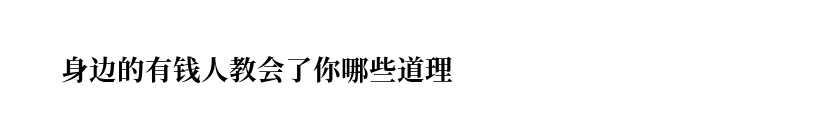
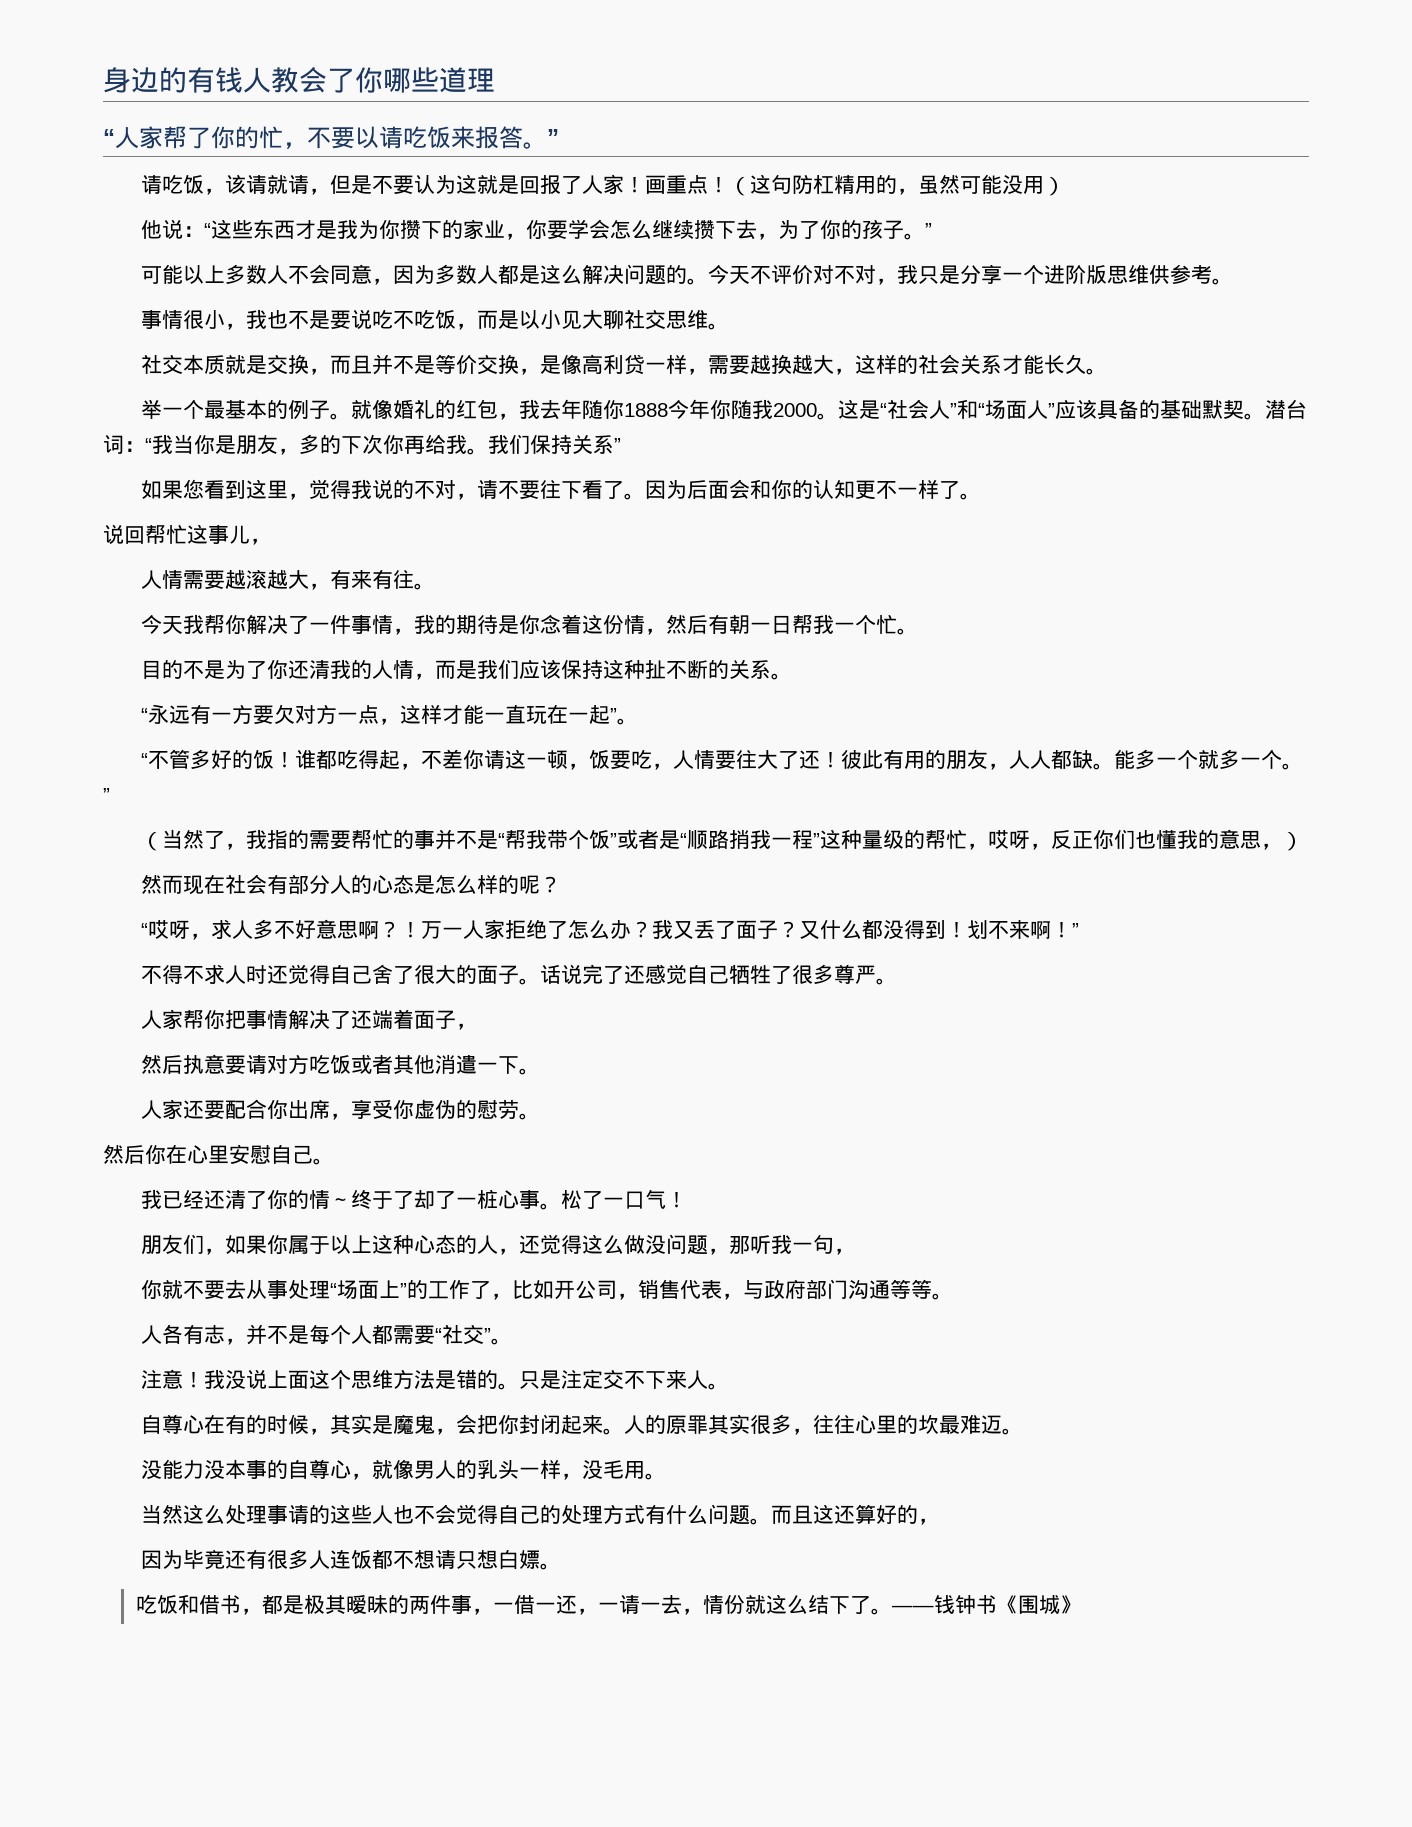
(453, 69) none -> [103,126,559,149] [140,174,1065,196] [140,219,932,240] [140,264,1233,285] [140,309,729,330] [140,354,1107,375] [140,399,1307,420] [103,434,621,455] [140,479,981,500] [103,524,271,545] [140,569,435,590] [140,614,918,635] [140,659,792,680] [140,704,638,725] [140,749,1303,770] [103,788,110,802] [140,829,1303,851] [140,874,561,895] [140,919,1079,940] [140,964,897,985] [140,1009,477,1030] [140,1054,540,1075] [140,1099,540,1120] [103,1144,334,1165] [140,1189,687,1210] [140,1234,855,1255] [140,1279,953,1300] [140,1324,512,1345] [140,1369,729,1390] [140,1414,1023,1435] [140,1459,666,1480] [140,1504,939,1525] [140,1549,561,1570] [135,1594,1081,1615] // “人家帮了你的忙，不要以请吃饭来报答。” // 请吃饭，该请就请，但是不要认为这就是回报了人家！画重点！（这句防杠精用的，虽然可能没用） // 他说：“这些东西才是我为你攒下的家业，你要学会怎么继续攒下去，为了你的孩子。” // 可能以上多数人不会同意，因为多数人都是这么解决问题的。今天不评价对不对，我只是分享一个进阶版思维供参考。 // 事情很小，我也不是要说吃不吃饭，而是以小见大聊社交思维。 // 社交本质就是交换，而且并不是等价交换，是像高利贷一样，需要越换越大，这样的社会关系才能长久。 // 举一个最基本的例子。就像婚礼的红包，我去年随你1888今年你随我2000。这是“社会人”和“场面人”应该具备的基础默契。潜台词：“我当你是朋友，多的下次你再给我。我们保持关系” // 如果您看到这里，觉得我说的不对，请不要往下看了。因为后面会和你的认知更不一样了。 // 说回帮忙这事儿， // 人情需要越滚越大，有来有往。 // 今天我帮你解决了一件事情，我的期待是你念着这份情，然后有朝一日帮我一个忙。 // 目的不是为了你还清我的人情，而是我们应该保持这种扯不断的关系。 // “永远有一方要欠对方一点，这样才能一直玩在一起”。 // “不管多好的饭！谁都吃得起，不差你请这一顿，饭要吃，人情要往大了还！彼此有用的朋友，人人都缺。能多一个就多一个。” // （当然了，我指的需要帮忙的事并不是“帮我带个饭”或者是“顺路捎我一程”这种量级的帮忙，哎呀，反正你们也懂我的意思，） // 然而现在社会有部分人的心态是怎么样的呢？ // “哎呀，求人多不好意思啊？！万一人家拒绝了怎么办？我又丢了面子？又什么都没得到！划不来啊！” // 不得不求人时还觉得自己舍了很大的面子。话说完了还感觉自己牺牲了很多尊严。 // 人家帮你把事情解决了还端着面子， // 然后执意要请对方吃饭或者其他消遣一下。 // 人家还要配合你出席，享受你虚伪的慰劳。 // 然后你在心里安慰自己。 // 我已经还清了你的情～终于了却了一桩心事。松了一口气！ // 朋友们，如果你属于以上这种心态的人，还觉得这么做没问题，那听我一句， // 你就不要去从事处理“场面上”的工作了，比如开公司，销售代表，与政府部门沟通等等。 // 人各有志，并不是每个人都需要“社交”。 // 注意！我没说上面这个思维方法是错的。只是注定交不下来人。 // 自尊心在有的时候，其实是魔鬼，会把你封闭起来。人的原罪其实很多，往往心里的坎最难迈。 // 没能力没本事的自尊心，就像男人的乳头一样，没毛用。 // 当然这么处理事请的这些人也不会觉得自己的处理方式有什么问题。而且这还算好的， // 因为毕竟还有很多人连饭都不想请只想白嫖。 // 吃饭和借书，都是极其暧昧的两件事，一借一还，一请一去，情份就这么结下了。——钱钟书《围城》

